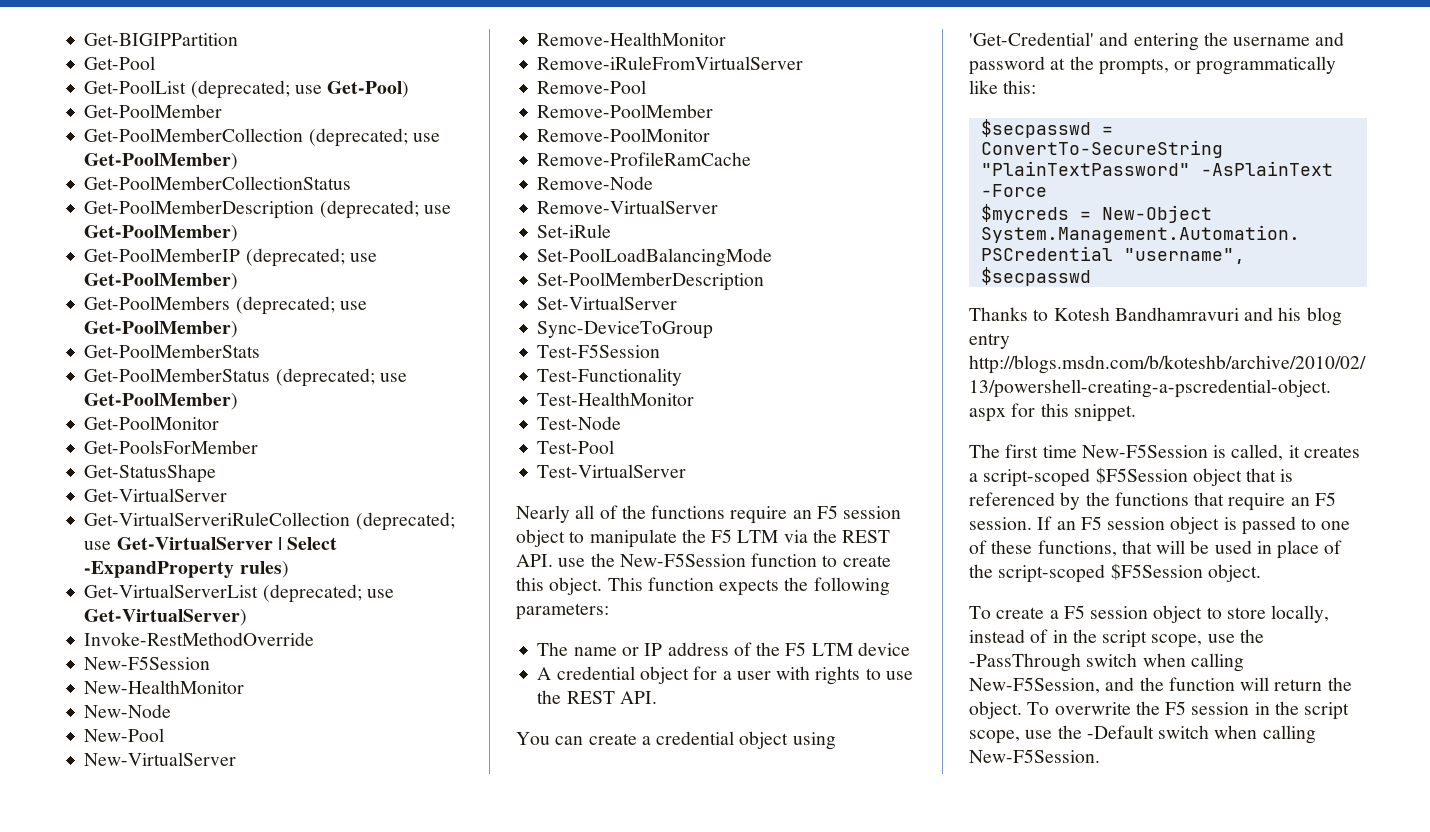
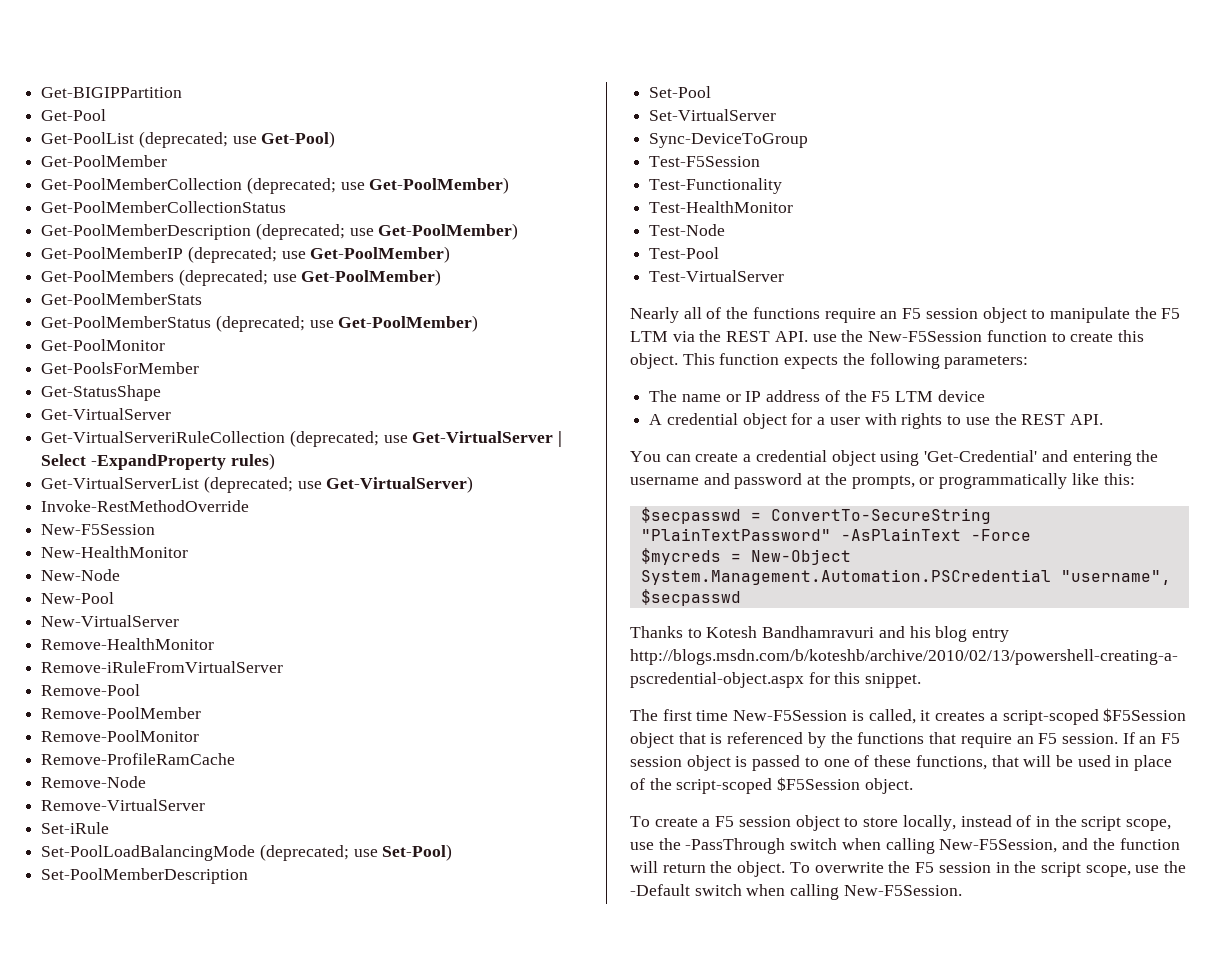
(773, 257) none -> [259,844,453,861] (deprecated; use Set-Pool)
(765, 281) none -> [649,86,712,98] // Set-Pool

